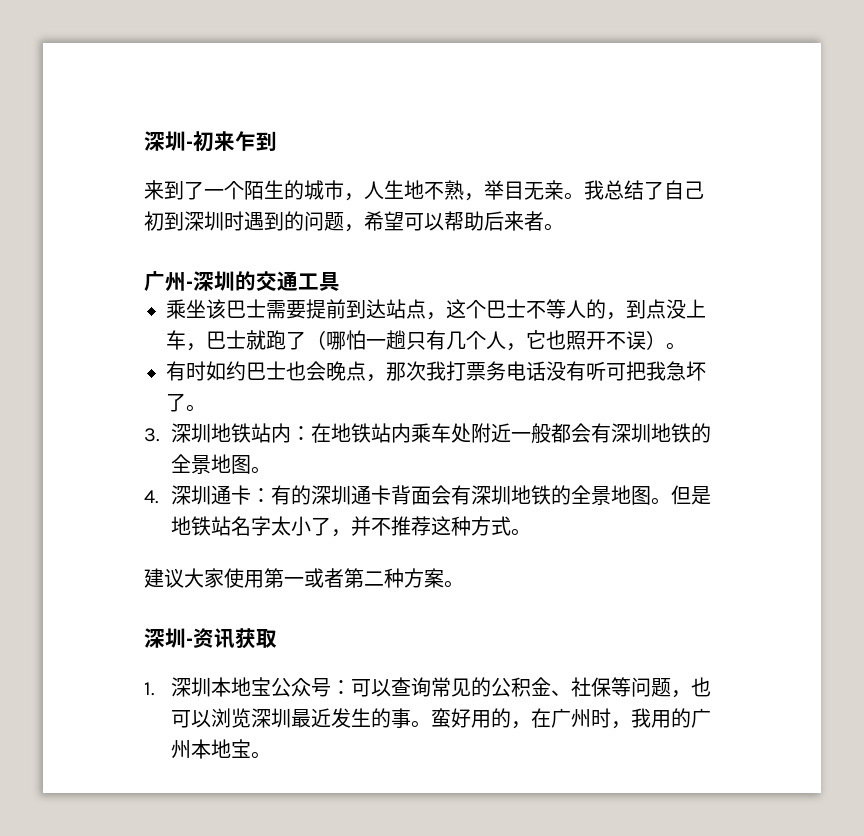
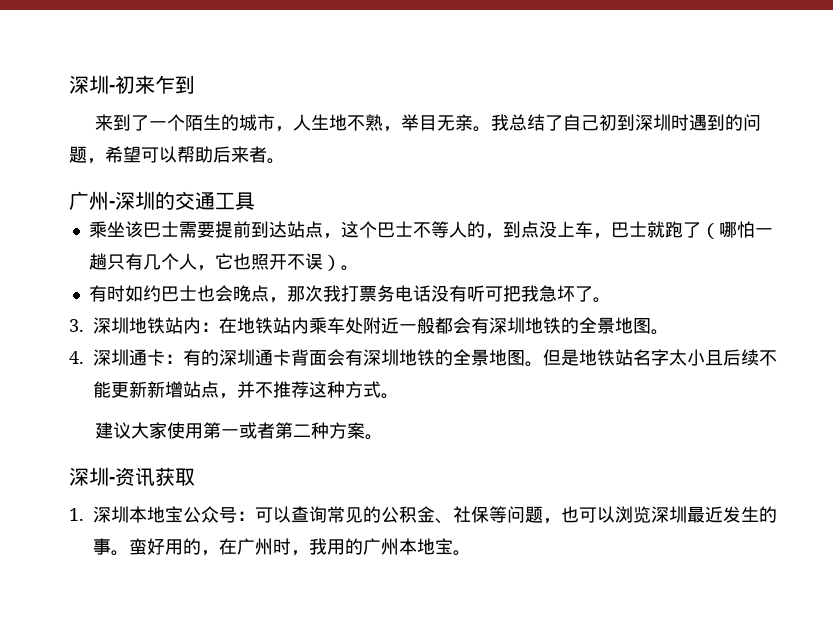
[310,517,331,536] 了 -> [705,349,777,366] [93,381,219,398] 且后续不能更新新增站点

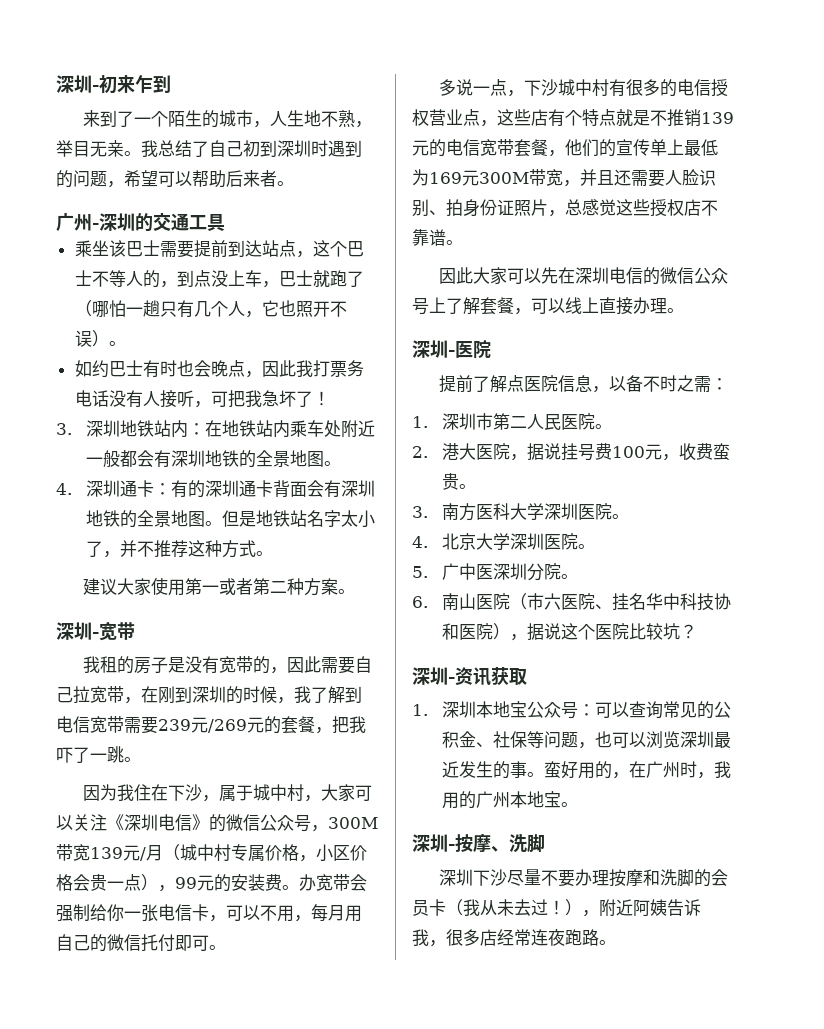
[88,285,125,302] 有时 -> (126, 343) none
(197, 293) none -> [142,360,177,378] 有时
[286,285,323,302] 那次 -> [261,360,296,377] 因此
[466,285,485,302] 听 -> [142,390,211,408] 人接听，
[592,297,611,303] 。 -> [312,391,330,406] ！
[705,349,777,366] [93,381,219,398] 且后续不能更新新增站点 -> [85,541,103,557] 了
(384, 437) none -> [56,621,135,641] [82,656,372,674] [56,686,362,704] [56,716,366,734] [56,746,141,763] [82,784,372,802] [56,814,378,832] [56,844,367,862] [56,874,367,892] [56,904,362,922] [56,934,226,952] [438,79,728,97] [412,109,734,127] [412,139,718,157] [412,169,716,187] [412,199,718,217] [412,229,463,246] [438,267,728,285] [412,297,684,315] [412,340,491,359] [438,375,728,393] [412,413,612,431] [412,443,730,461] [441,473,476,490] [412,503,629,521] [412,533,595,550] [412,563,578,581] [412,593,731,611] [441,623,697,641] // 深圳-宽带 // 我租的房子是没有宽带的，因此需要自己拉宽带，在刚到深圳的时候，我了解到电信宽带需要239元/269元的套餐，把我吓了一跳。 // 因为我住在下沙，属于城中村，大家可以关注《深圳电信》的微信公众号，300M带宽139元/月（城中村专属价格，小区价格会贵一点），99元的安装费。办宽带会强制给你一张电信卡，可以不用，每月用自己的微信托付即可。 // 多说一点，下沙城中村有很多的电信授权营业点，这些店有个特点就是不推销139元的电信宽带套餐，他们的宣传单上最低为169元300M带宽，并且还需要人脸识别、拍身份证照片，总感觉这些授权店不靠谱。 // 因此大家可以先在深圳电信的微信公众号上了解套餐，可以线上直接办理。 // 深圳-医院 // 提前了解点医院信息，以备不时之需： // 1.深圳市第二人民医院。 // 2.港大医院，据说挂号费100元，收费蛮贵。 // 3.南方医科大学深圳医院。 // 4.北京大学深圳医院。 // 5.广中医深圳分院。 // 6.南山医院（市六医院、挂名华中科技协和医院），据说这个医院比较坑？
(471, 553) none -> [412,834,545,853] [438,869,728,887] [412,899,701,917] [412,929,616,947] // 深圳-按摩、洗脚 // 深圳下沙尽量不要办理按摩和洗脚的会员卡（我从未去过！），附近阿姨告诉我，很多店经常连夜跑路。

